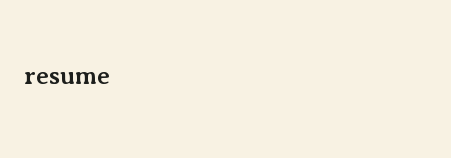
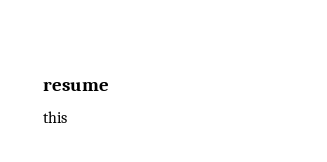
(110, 78) none -> [43,111,67,123] // this

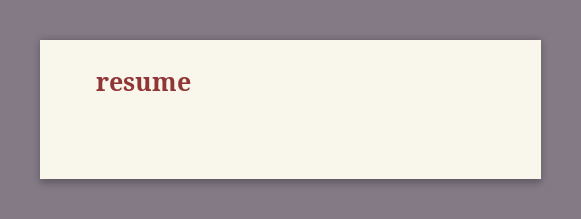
[43,111,67,123] // this -> (191, 84) none

